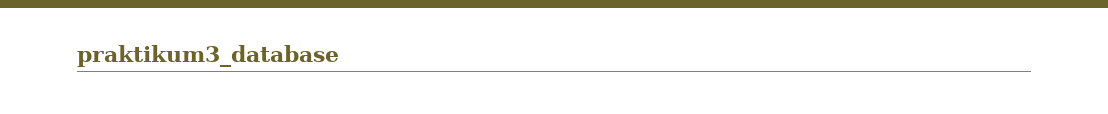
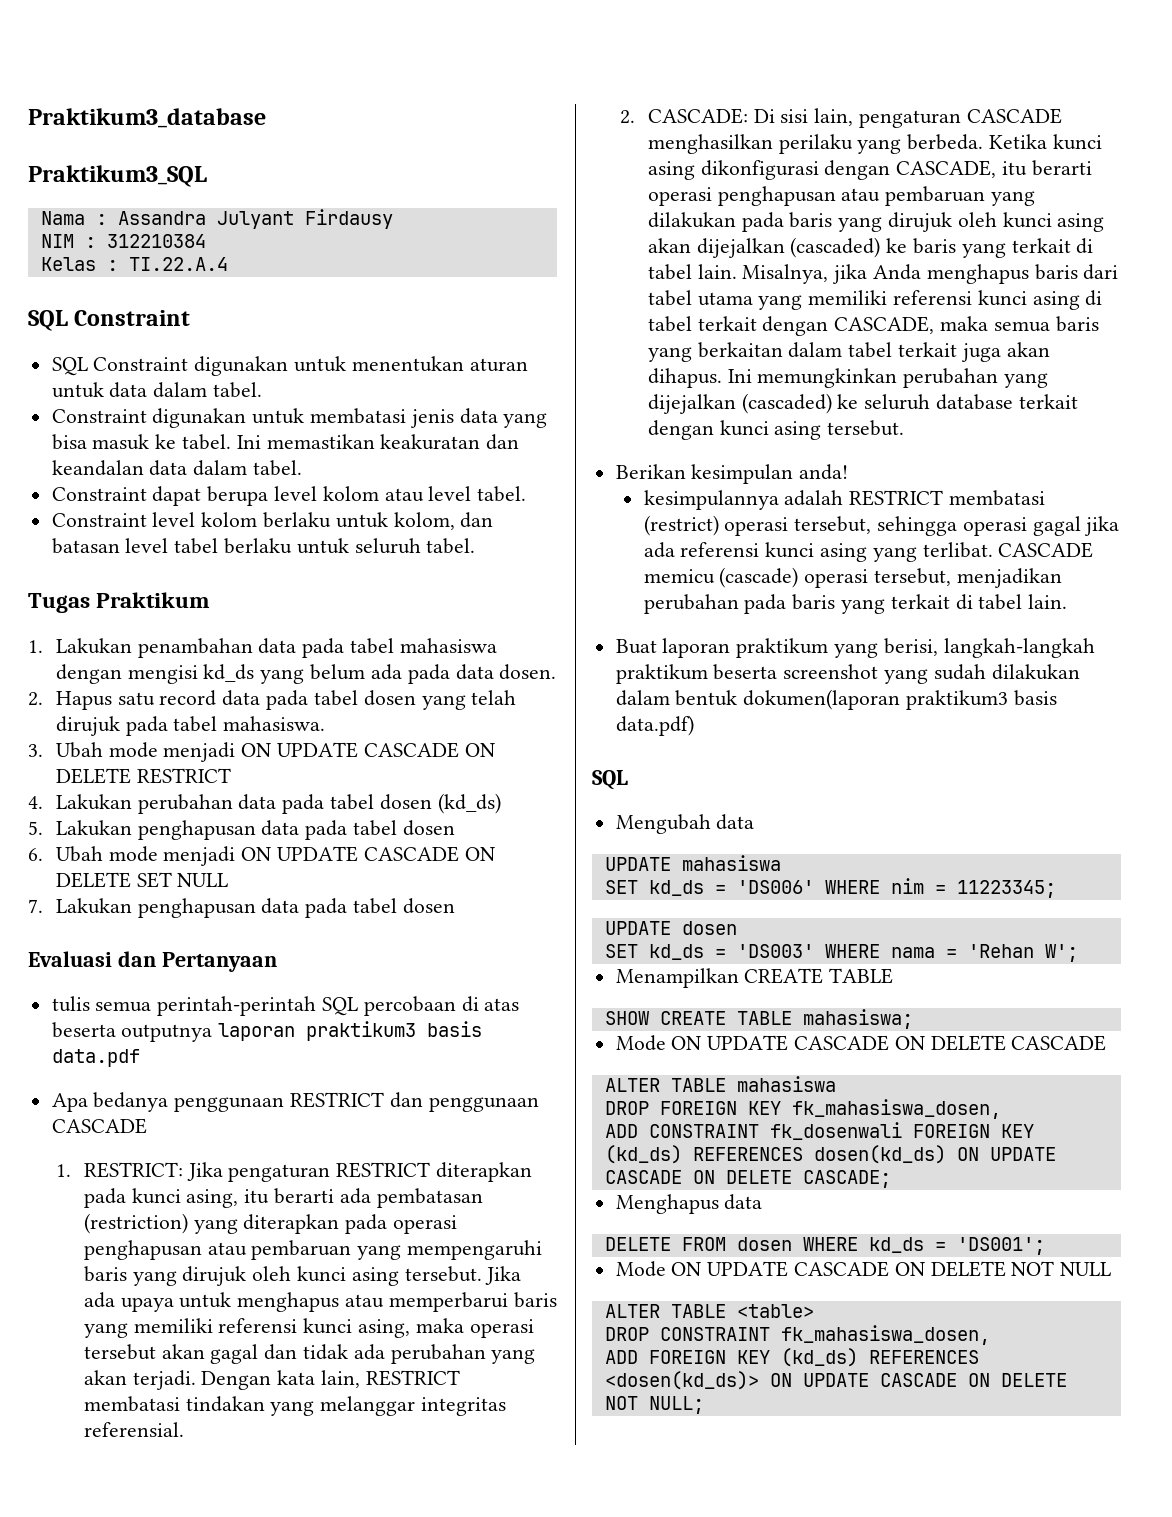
[77,45,339,67] praktikum3_database -> [28,108,266,128] [28,165,207,187] [40,209,393,229] [40,234,206,248] [40,257,228,271] [28,310,191,331] [51,356,528,376] [51,382,263,398] [51,408,548,428] [51,434,520,450] [51,460,303,476] [51,486,527,506] [51,512,494,530] [51,538,476,554] [28,592,211,613] [28,638,497,658] [55,664,557,684] [28,690,517,710] [55,716,326,736] [28,742,495,762] [55,768,231,784] [28,793,501,814] [28,820,455,840] [28,846,495,866] [55,872,229,888] [28,898,455,918] [28,951,277,972] [51,996,520,1016] [51,1021,483,1042] [51,1049,140,1067] [51,1092,539,1112] [51,1118,147,1134] [55,1162,532,1182] [83,1188,483,1208] [83,1213,457,1234] [83,1240,542,1260] [83,1266,522,1286] [83,1292,557,1312] [83,1318,534,1338] [83,1344,536,1364] [83,1370,460,1390] [83,1396,506,1416] [83,1422,184,1437] [619,108,1062,128] [647,134,1102,154] [647,160,1092,180] [647,186,1035,206] [647,212,1105,232] [647,237,1094,258] [647,264,1119,284] [647,290,1103,310] [647,316,1099,336] [647,342,1050,362] [647,368,1048,388] [647,393,1078,414] [647,420,905,440] [615,464,849,484] [643,490,1045,510] [643,515,1120,536] [643,542,1094,562] [643,567,1062,588] [643,594,1068,614] [615,638,1095,658] [615,664,1080,684] [615,689,1057,710] [615,715,694,736] [592,770,628,790] [615,814,755,834] [604,855,781,871] [604,878,1056,898] [604,921,737,935] [604,944,1078,962] [615,968,894,988] [604,1009,913,1029] [615,1035,1107,1051] [604,1076,836,1092] [604,1099,1001,1119] [604,1122,1034,1140] [604,1145,1056,1164] [604,1170,891,1188] [615,1194,763,1214] [604,1237,1045,1255] [615,1261,1112,1277] [604,1304,814,1318] [604,1325,990,1345] [604,1348,979,1367] [604,1371,1067,1390] [604,1396,704,1414] Praktikum3_database // Praktikum3_SQL // Nama : Assandra Julyant Firdausy // NIM : 312210384 // Kelas : TI.22.A.4 // SQL Constraint // SQL Constraint digunakan untuk menentukan aturan untuk data dalam tabel. // Constraint digunakan untuk membatasi jenis data yang bisa masuk ke tabel. Ini memastikan keakuratan dan keandalan data dalam tabel. // Constraint dapat berupa level kolom atau level tabel. // Constraint level kolom berlaku untuk kolom, dan batasan level tabel berlaku untuk seluruh tabel. // Tugas Praktikum // 1. Lakukan penambahan data pada tabel mahasiswa dengan mengisi kd_ds yang belum ada pada data dosen. // 2. Hapus satu record data pada tabel dosen yang telah dirujuk pada tabel mahasiswa. // 3. Ubah mode menjadi ON UPDATE CASCADE ON DELETE RESTRICT // 4. Lakukan perubahan data pada tabel dosen (kd_ds) // 5. Lakukan penghapusan data pada tabel dosen // 6. Ubah mode menjadi ON UPDATE CASCADE ON DELETE SET NULL // 7. Lakukan penghapusan data pada tabel dosen // Evaluasi dan Pertanyaan // tulis semua perintah-perintah SQL percobaan di atas beserta outputnya laporan praktikum3 basis data.pdf // Apa bedanya penggunaan RESTRICT dan penggunaan CASCADE // 1. RESTRICT: Jika pengaturan RESTRICT diterapkan pada kunci asing, itu berarti ada pembatasan (restriction) yang diterapkan pada operasi penghapusan atau pembaruan yang mempengaruhi baris yang dirujuk oleh kunci asing tersebut. Jika ada upaya untuk menghapus atau memperbarui baris yang memiliki referensi kunci asing, maka operasi tersebut akan gagal dan tidak ada perubahan yang akan terjadi. Dengan kata lain, RESTRICT membatasi tindakan yang melanggar integritas referensial. // 2. CASCADE: Di sisi lain, pengaturan CASCADE menghasilkan perilaku yang berbeda. Ketika kunci asing dikonfigurasi dengan CASCADE, itu berarti operasi penghapusan atau pembaruan yang dilakukan pada baris yang dirujuk oleh kunci asing akan dijejalkan (cascaded) ke baris yang terkait di tabel lain. Misalnya, jika Anda menghapus baris dari tabel utama yang memiliki referensi kunci asing di tabel terkait dengan CASCADE, maka semua baris yang berkaitan dalam tabel terkait juga akan dihapus. Ini memungkinkan perubahan yang dijejalkan (cascaded) ke seluruh database terkait dengan kunci asing tersebut. // Berikan kesimpulan anda! // kesimpulannya adalah RESTRICT membatasi (restrict) operasi tersebut, sehingga operasi gagal jika ada referensi kunci asing yang terlibat. CASCADE memicu (cascade) operasi tersebut, menjadikan perubahan pada baris yang terkait di tabel lain. // Buat laporan praktikum yang berisi, langkah-langkah praktikum beserta screenshot yang sudah dilakukan dalam bentuk dokumen(laporan praktikum3 basis data.pdf) // SQL // Mengubah data // UPDATE mahasiswa // SET kd_ds = 'DS006' WHERE nim = 11223345; // UPDATE dosen // SET kd_ds = 'DS003' WHERE nama = 'Rehan W'; // Menampilkan CREATE TABLE // SHOW CREATE TABLE mahasiswa; // Mode ON UPDATE CASCADE ON DELETE CASCADE // ALTER TABLE mahasiswa // DROP FOREIGN KEY fk_mahasiswa_dosen, // ADD CONSTRAINT fk_dosenwali FOREIGN KEY (kd_ds) REFERENCES dosen(kd_ds) ON UPDATE CASCADE ON DELETE CASCADE; // Menghapus data // DELETE FROM dosen WHERE kd_ds = 'DS001'; // Mode ON UPDATE CASCADE ON DELETE NOT NULL // ALTER TABLE <table> // DROP CONSTRAINT fk_mahasiswa_dosen, // ADD FOREIGN KEY (kd_ds) REFERENCES <dosen(kd_ds)> ON UPDATE CASCADE ON DELETE NOT NULL;

